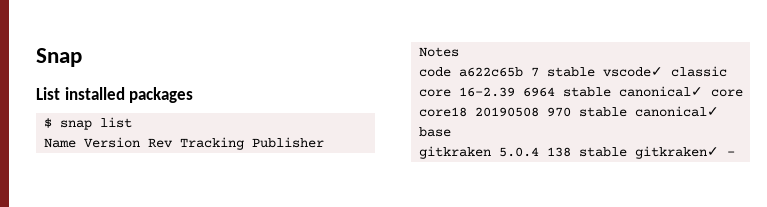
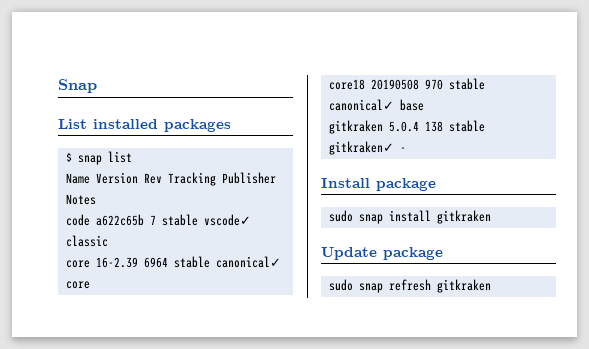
(735, 153) none -> [321,178,436,191] [328,210,491,224] [321,247,443,260] [328,279,491,293] // Install package // sudo snap install gitkraken // Update package // sudo snap refresh gitkraken

